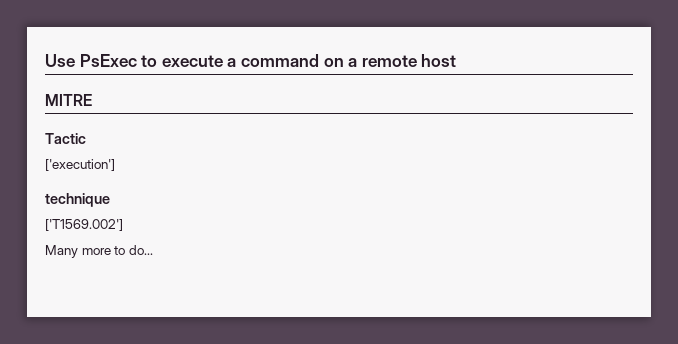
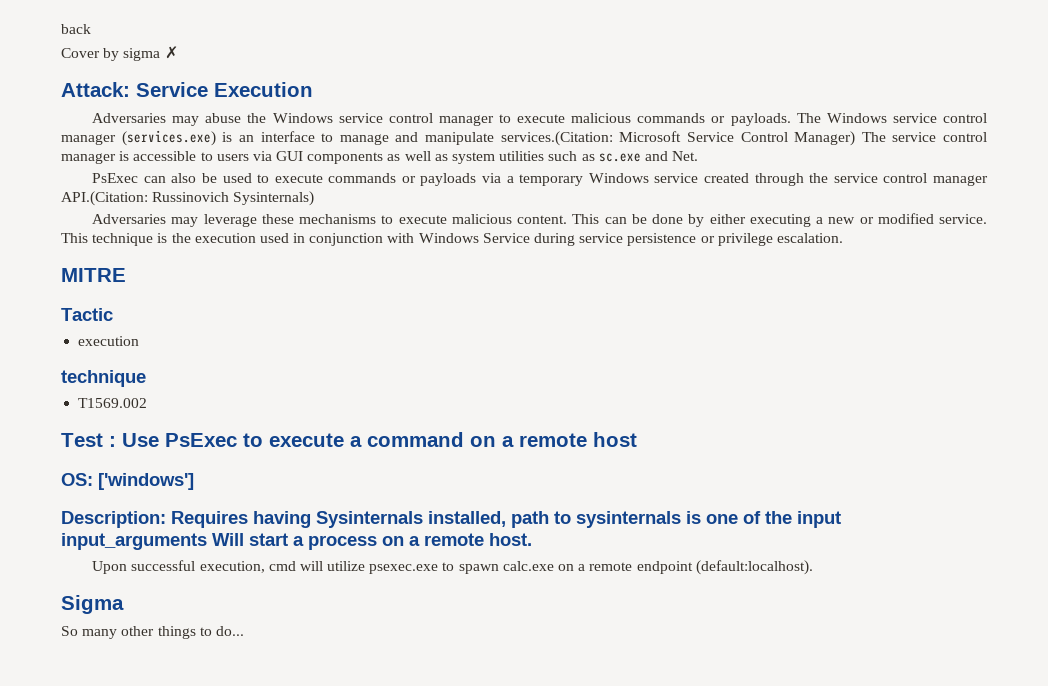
(45, 60) none -> [61,24,91,34] [61,46,178,61] [61,82,313,97] [92,113,988,126] [61,130,987,146] [61,151,699,164] [92,173,989,186] [61,191,315,206] [92,213,987,227] [61,233,843,246] [61,268,126,282] [61,308,113,321] [78,336,140,346] [61,370,146,387] [78,398,148,408] [61,433,116,447] back // Cover by sigma ✗ // Attack: Service Execution // Adversaries may abuse the Windows service control manager to execute malicious commands or payloads. The Windows service control manager (services.exe) is an interface to manage and manipulate services.(Citation: Microsoft Service Control Manager) The service control manager is accessible to users via GUI components as well as system utilities such as sc.exe and Net. // PsExec can also be used to execute commands or payloads via a temporary Windows service created through the service control manager API.(Citation: Russinovich Sysinternals) // Adversaries may leverage these mechanisms to execute malicious content. This can be done by either executing a new or modified service. This technique is the execution used in conjunction with Windows Service during service persistence or privilege escalation. // MITRE // Tactic // execution // technique // T1569.002 // Test :
[45,94,92,106] [45,133,86,144] [45,159,115,171] [45,193,110,207] [45,219,123,231] [45,245,111,258] MITRE // Tactic // ['execution'] // technique // ['T1569.002'] // Many more -> [61,473,194,490] [61,511,841,528] [61,533,532,550] [92,560,813,575] [61,595,124,614] [61,626,196,639] OS: ['windows'] // Description: Requires having Sysinternals installed, path to sysinternals is one of the input input_arguments Will start a process on a remote host. // Upon successful execution, cmd will utilize psexec.exe to spawn calc.exe on a remote endpoint (default:localhost). // Sigma // So many other things

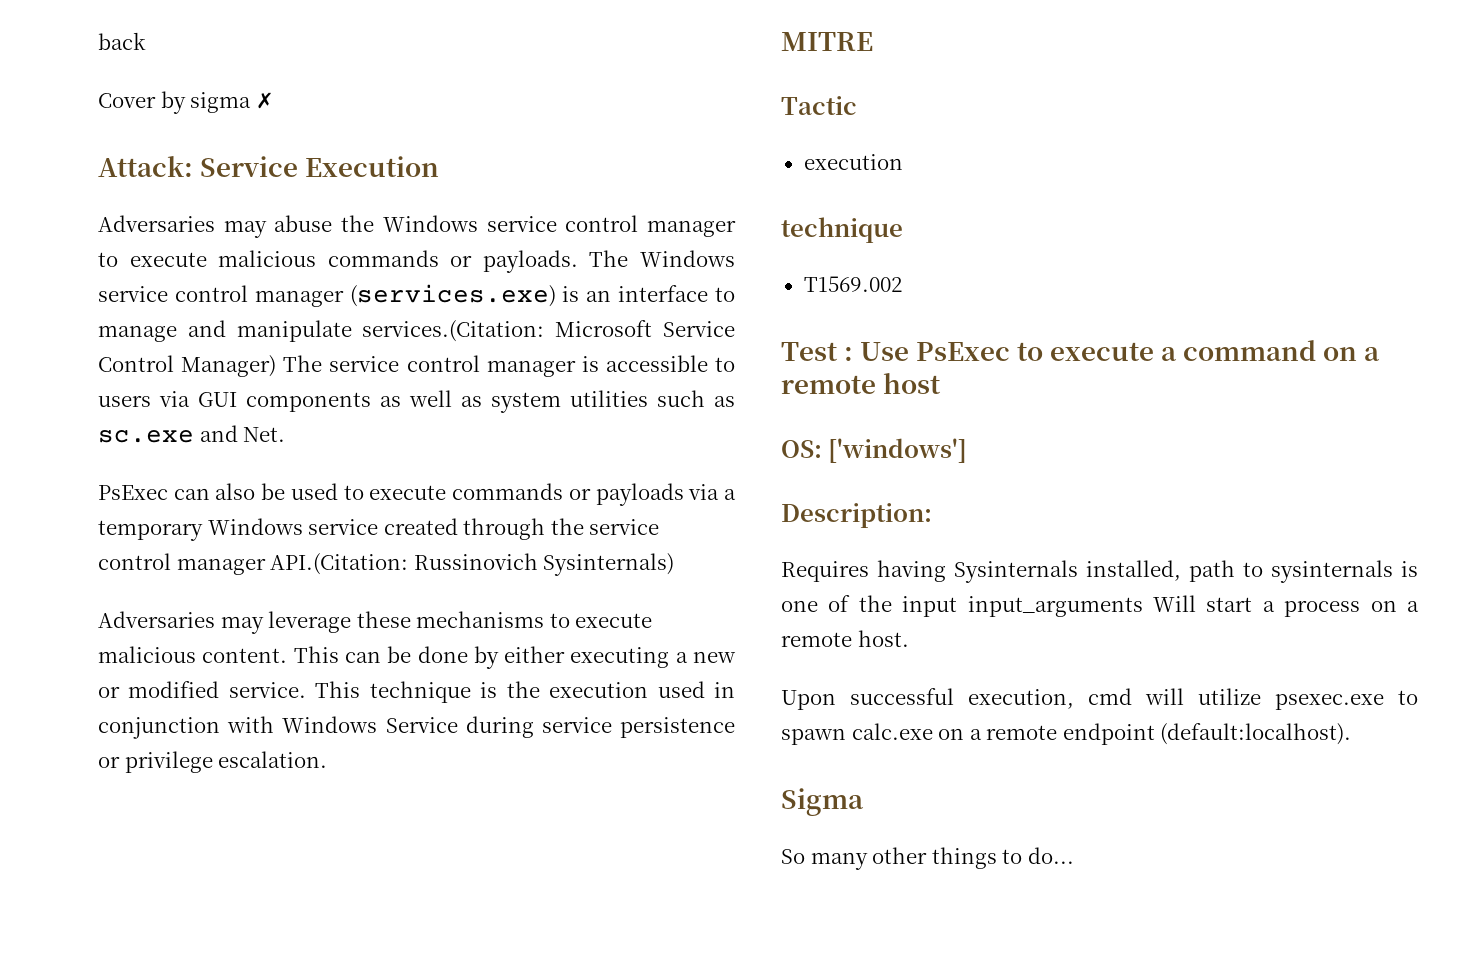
(166, 519) none -> (932, 515) //

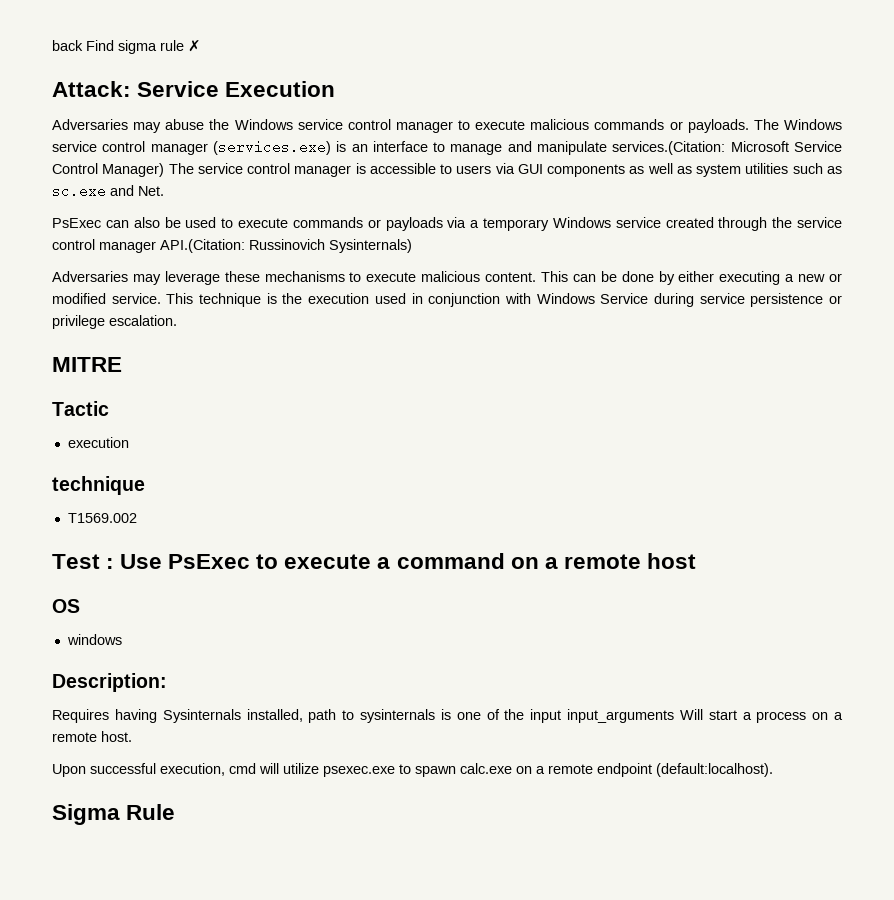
[98,91,252,114] // Cover by sigma -> [86,40,184,54] Find sigma rule
[781,438,968,463] OS: ['windows'] -> [52,599,80,613] [66,634,122,645] OS // windows
[781,847,1074,870] // So many other things to do... -> [126,804,176,820] Rule

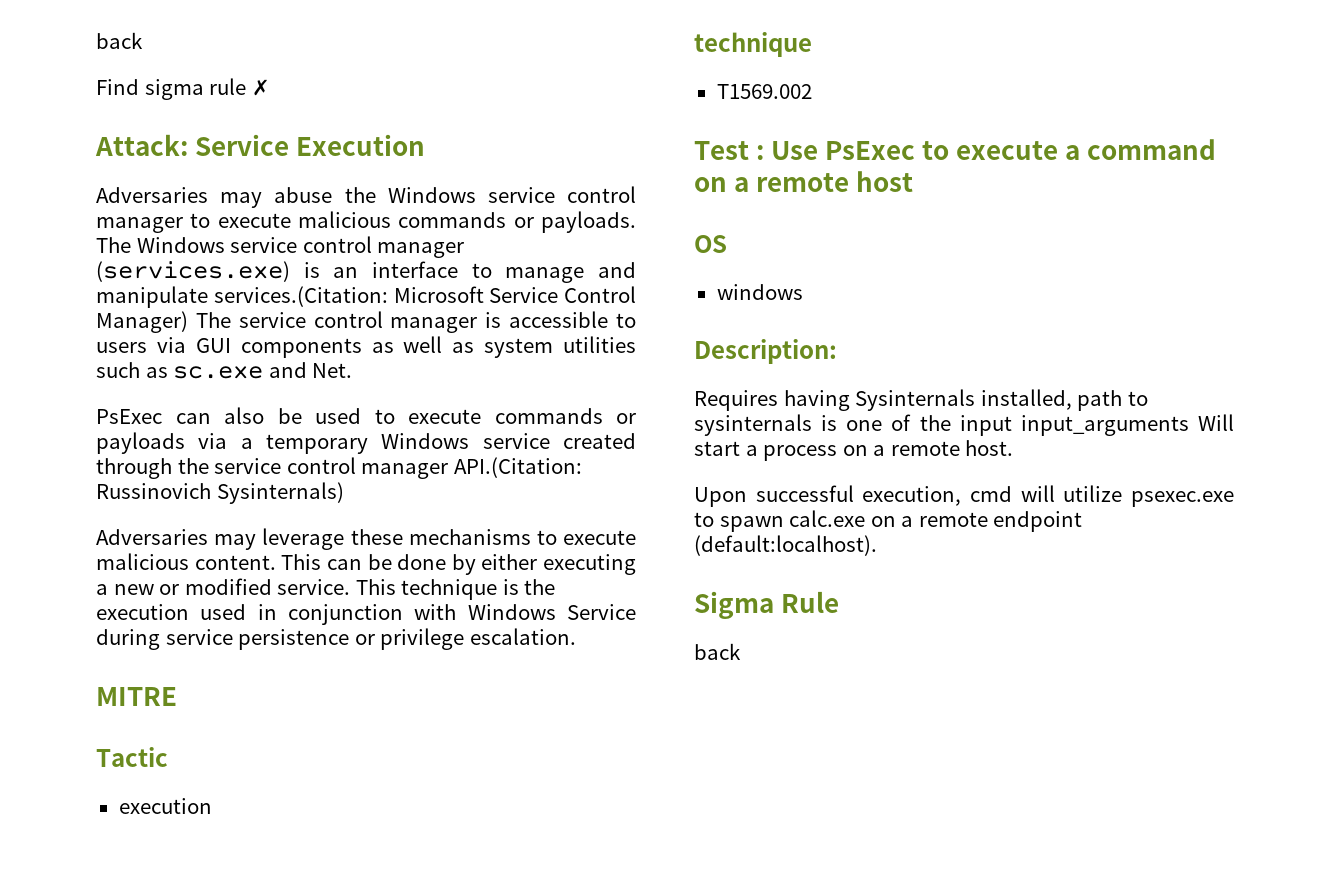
[52,40,83,51] back -> [96,32,143,49] back //
(176, 812) none -> [694,643,741,660] // back

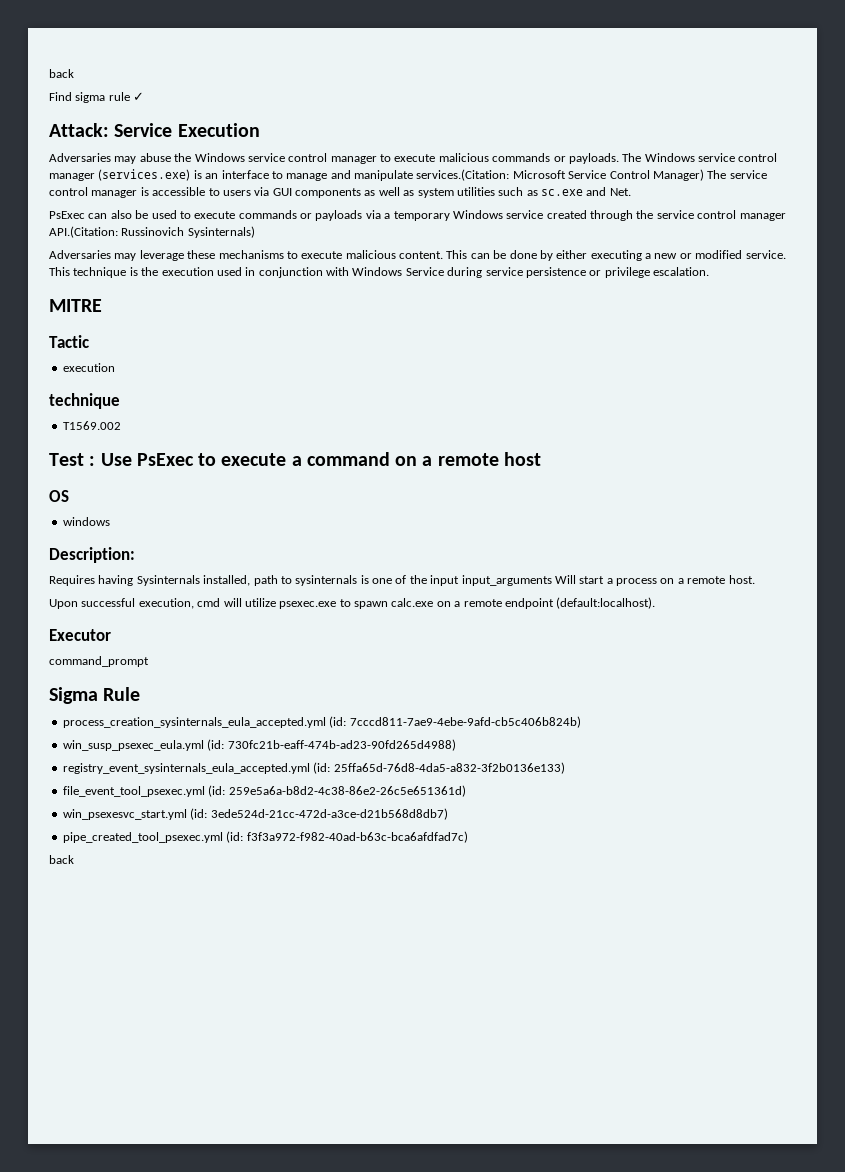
[251,79,270,96] ✗ -> [133,92,145,101] ✓
(877, 545) none -> [49,629,111,641] [49,656,149,667] // Executor // command_prompt
(840, 602) none -> [62,716,581,728] [62,739,456,751] [62,762,565,774] [62,785,466,797] [62,808,448,820] [62,831,468,843] // process_creation_sysinternals_eula_accepted.yml (id: 7cccd811-7ae9-4ebe-9afd-cb5c406b824b) // win_susp_psexec_eula.yml (id: 730fc21b-eaff-474b-ad23-90fd265d4988) // registry_event_sysinternals_eula_accepted.yml (id: 25ffa65d-76d8-4da5-a832-3f2b0136e133) // file_event_tool_psexec.yml (id: 259e5a6a-b8d2-4c38-86e2-26c5e651361d) // win_psexesvc_start.yml (id: 3ede524d-21cc-472d-a3ce-d21b568d8db7) // pipe_created_tool_psexec.yml (id: f3f3a972-f982-40ad-b63c-bca6afdfad7c)

